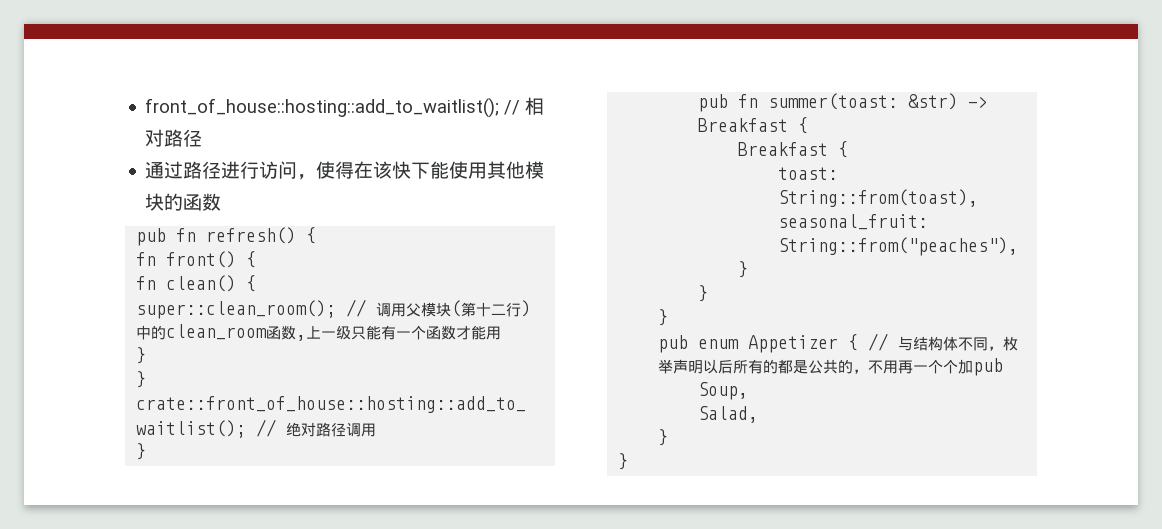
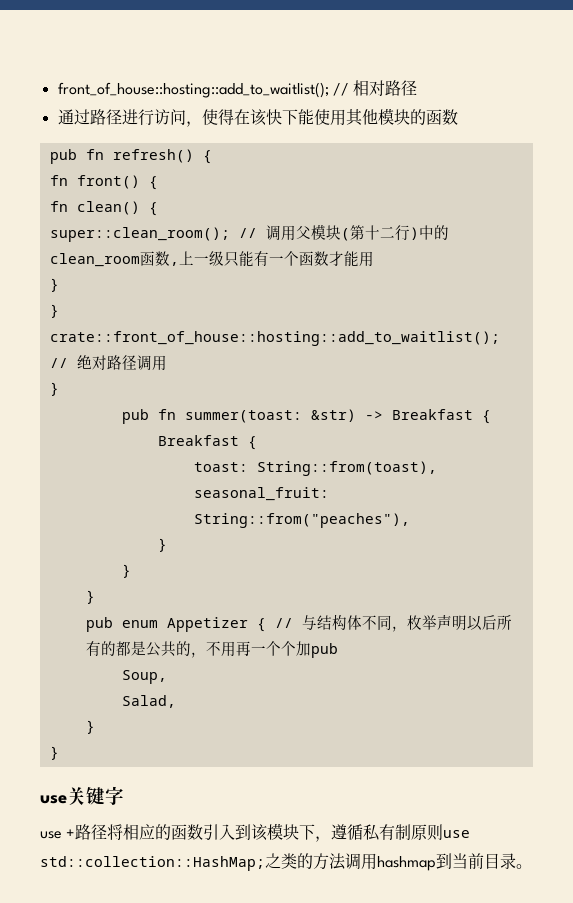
(629, 461) none -> [40,786,124,806] [40,823,471,842] [40,853,532,871] // use关键字 // use +路径将相应的函数引入到该模块下，遵循私有制原则use std::collection::HashMap;之类的方法调用hashmap到当前目录。

